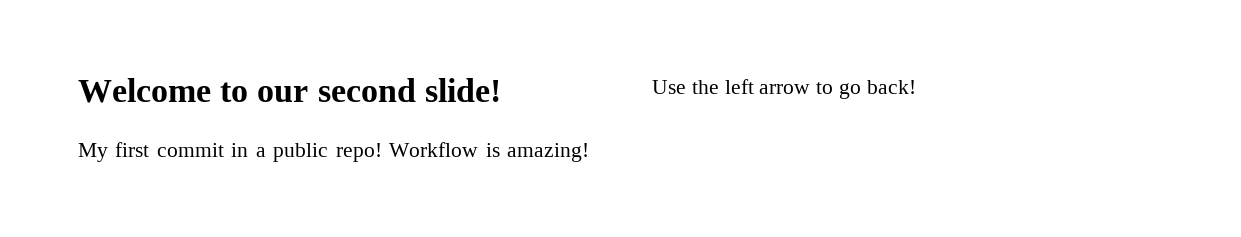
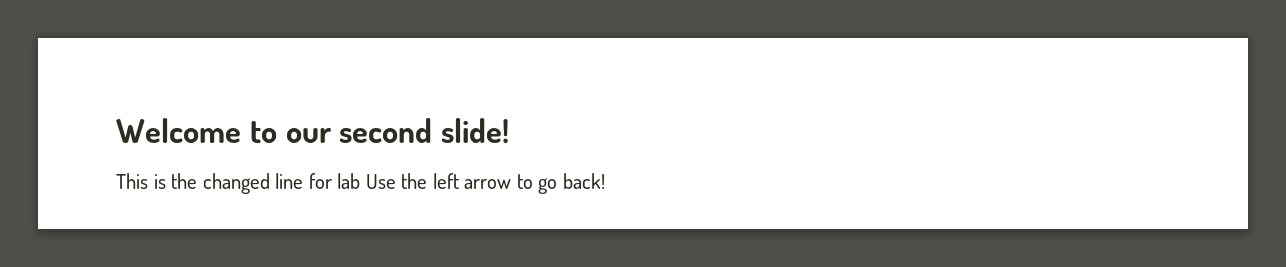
[78,142,589,162] My first commit in a public repo! Workflow is amazing! -> [116,173,361,194] This is the changed line for lab

